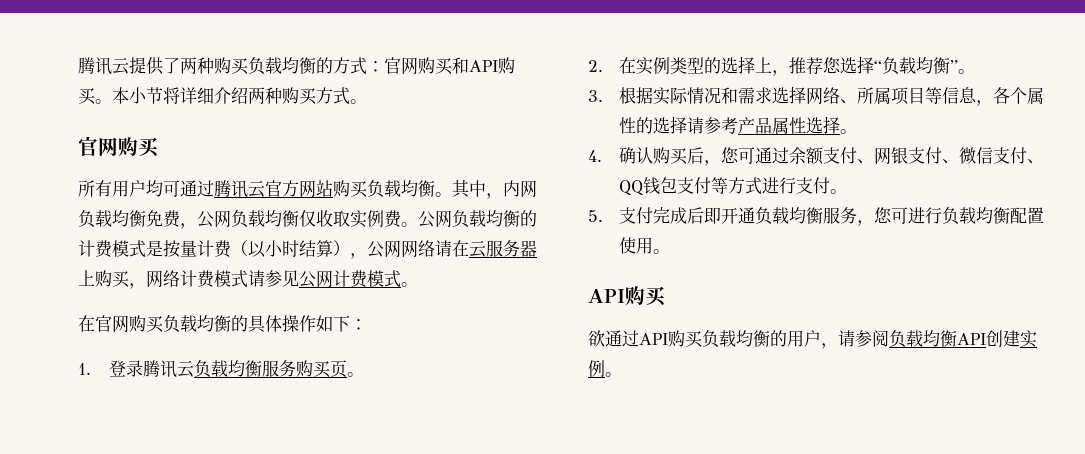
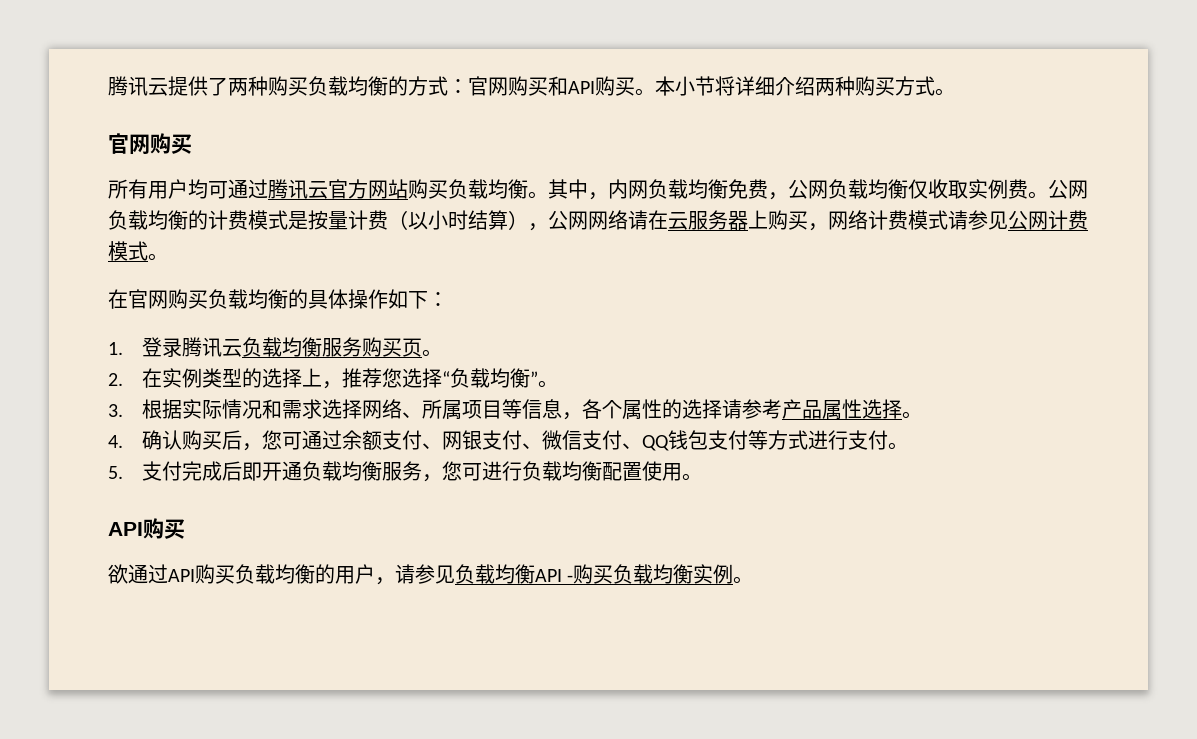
[872,330,889,347] 阅 -> [435,565,455,584] 见
[986,330,1020,347] 创建 -> [567,564,694,584] -购买负载均衡

